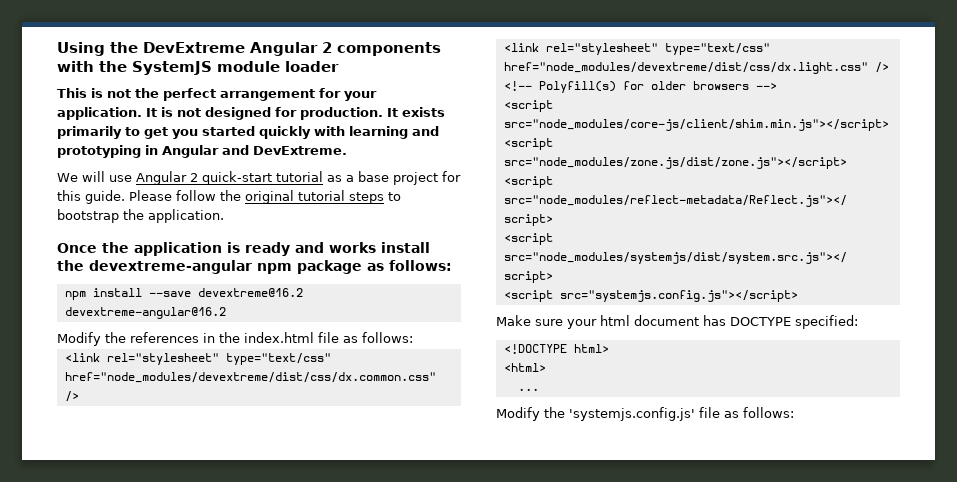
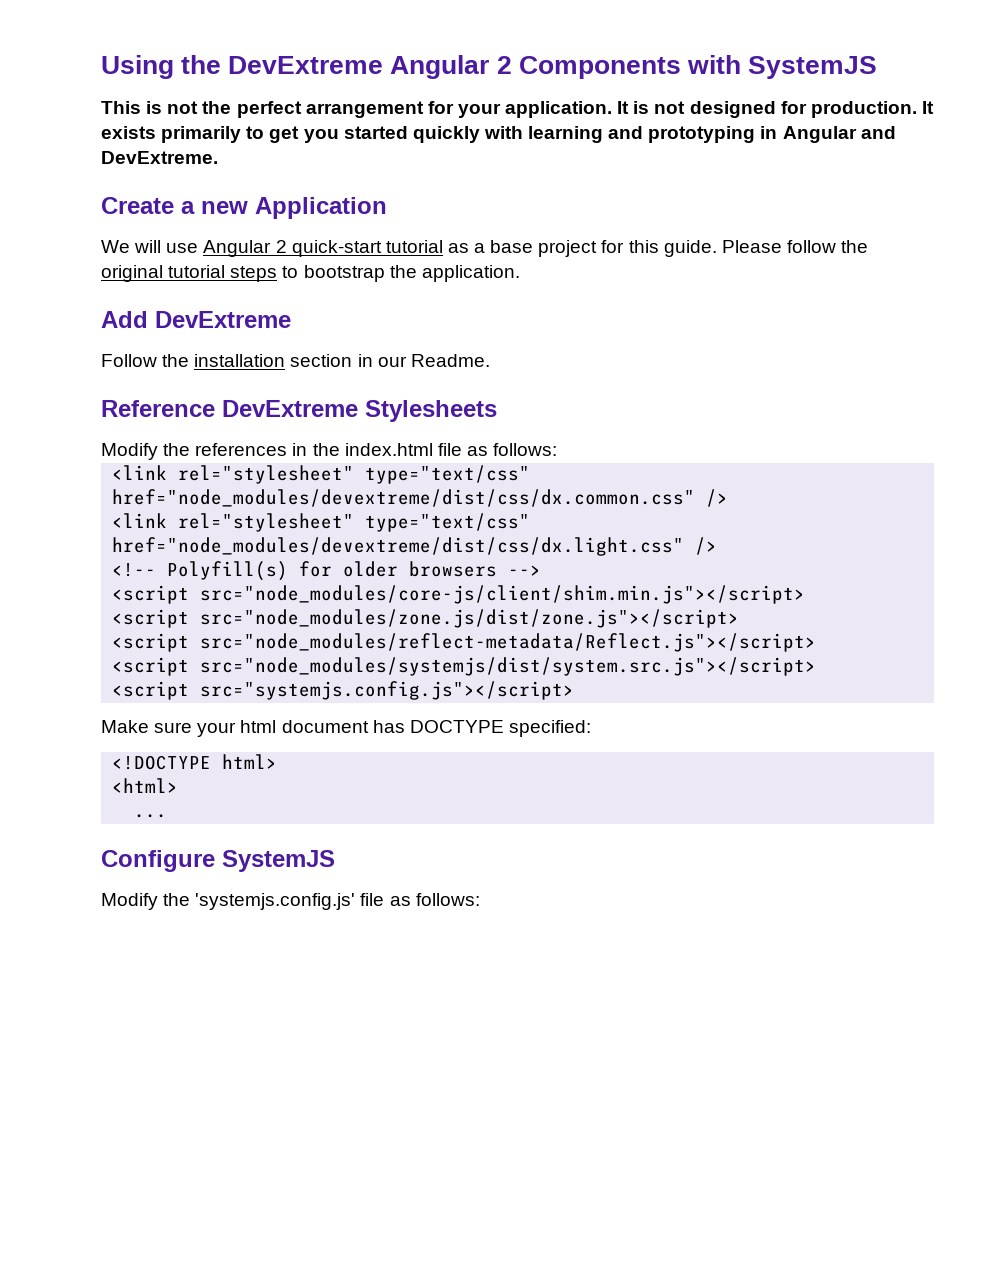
[337,42,441,56] [57,61,339,75] components with the SystemJS module loader -> [518,55,878,79] Components with SystemJS
(347, 150) none -> [101,197,387,219] // Create a new Application
[57,242,430,256] [57,260,452,274] [64,288,303,300] [64,307,226,319] Once the application is ready and works install the devextreme-angular npm package as follows: // npm install --save devextreme@16.2 devextreme-angular@16.2 -> [101,311,291,328] [101,354,490,367] [101,400,497,422] Add DevExtreme // Follow the installation section in our Readme. // Reference DevExtreme Stylesheets
(539, 389) none -> [101,850,335,872] // Configure SystemJS

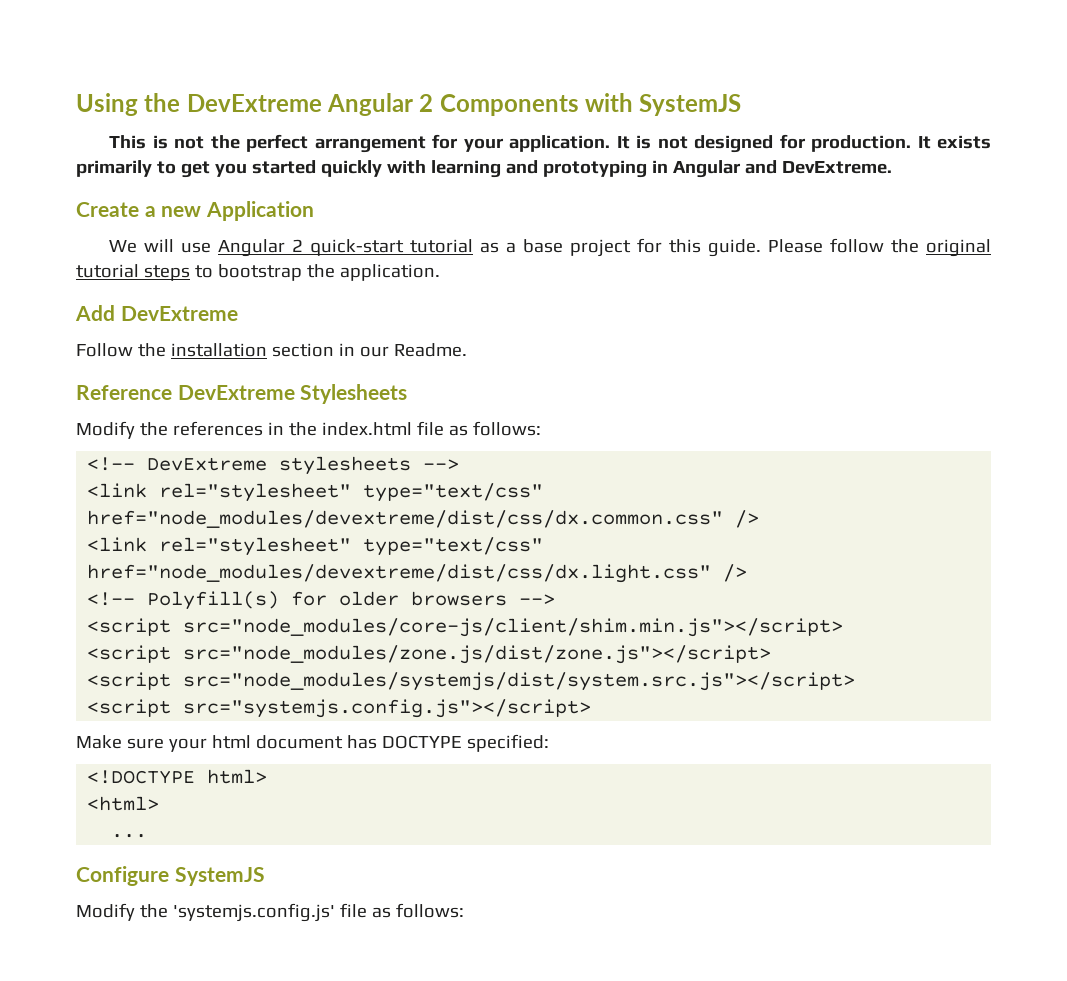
(558, 449) none -> [87,456,460,475] // <!-- DevExtreme stylesheets -->
[112,633,817,652] // <script src="node_modules/reflect-metadata/Reflect.js"></script> -> (772, 654) none

